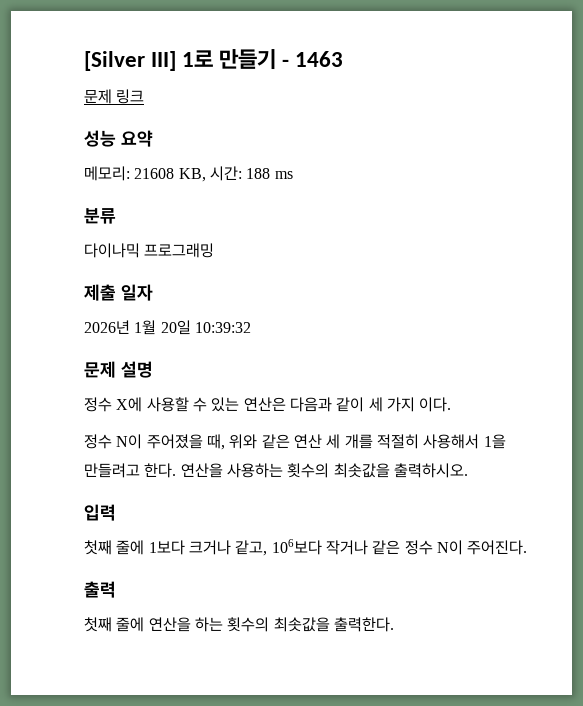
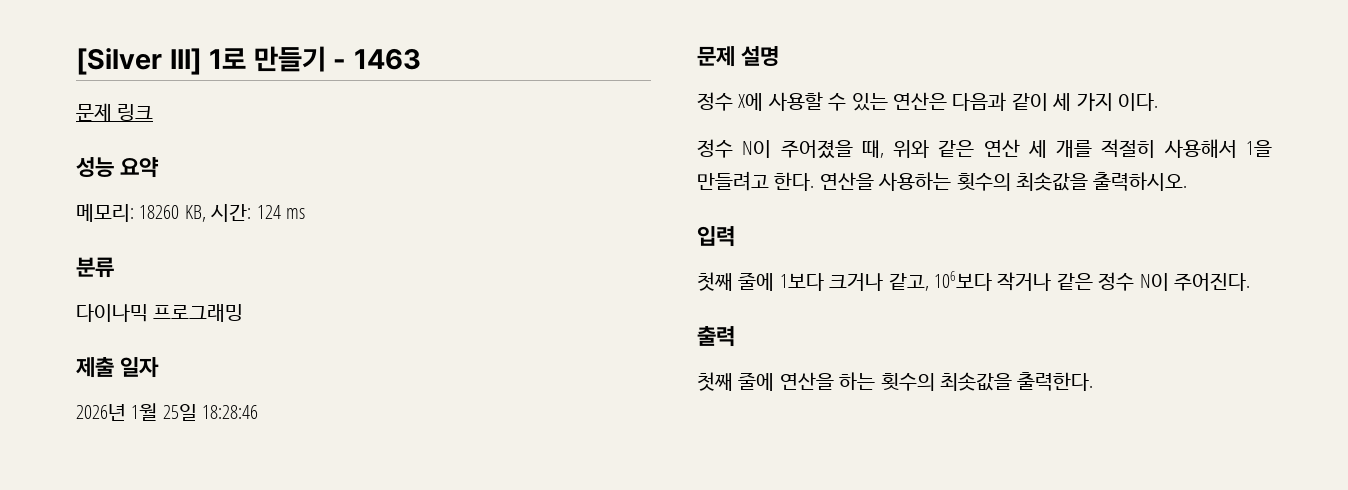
[134,168,175,179] 21608 -> [139,205,180,219] 18260
[246,168,271,179] 188 -> [256,205,281,219] 124
[160,320,251,335] 20일 10:39:32 -> [162,404,259,421] 25일 18:28:46

